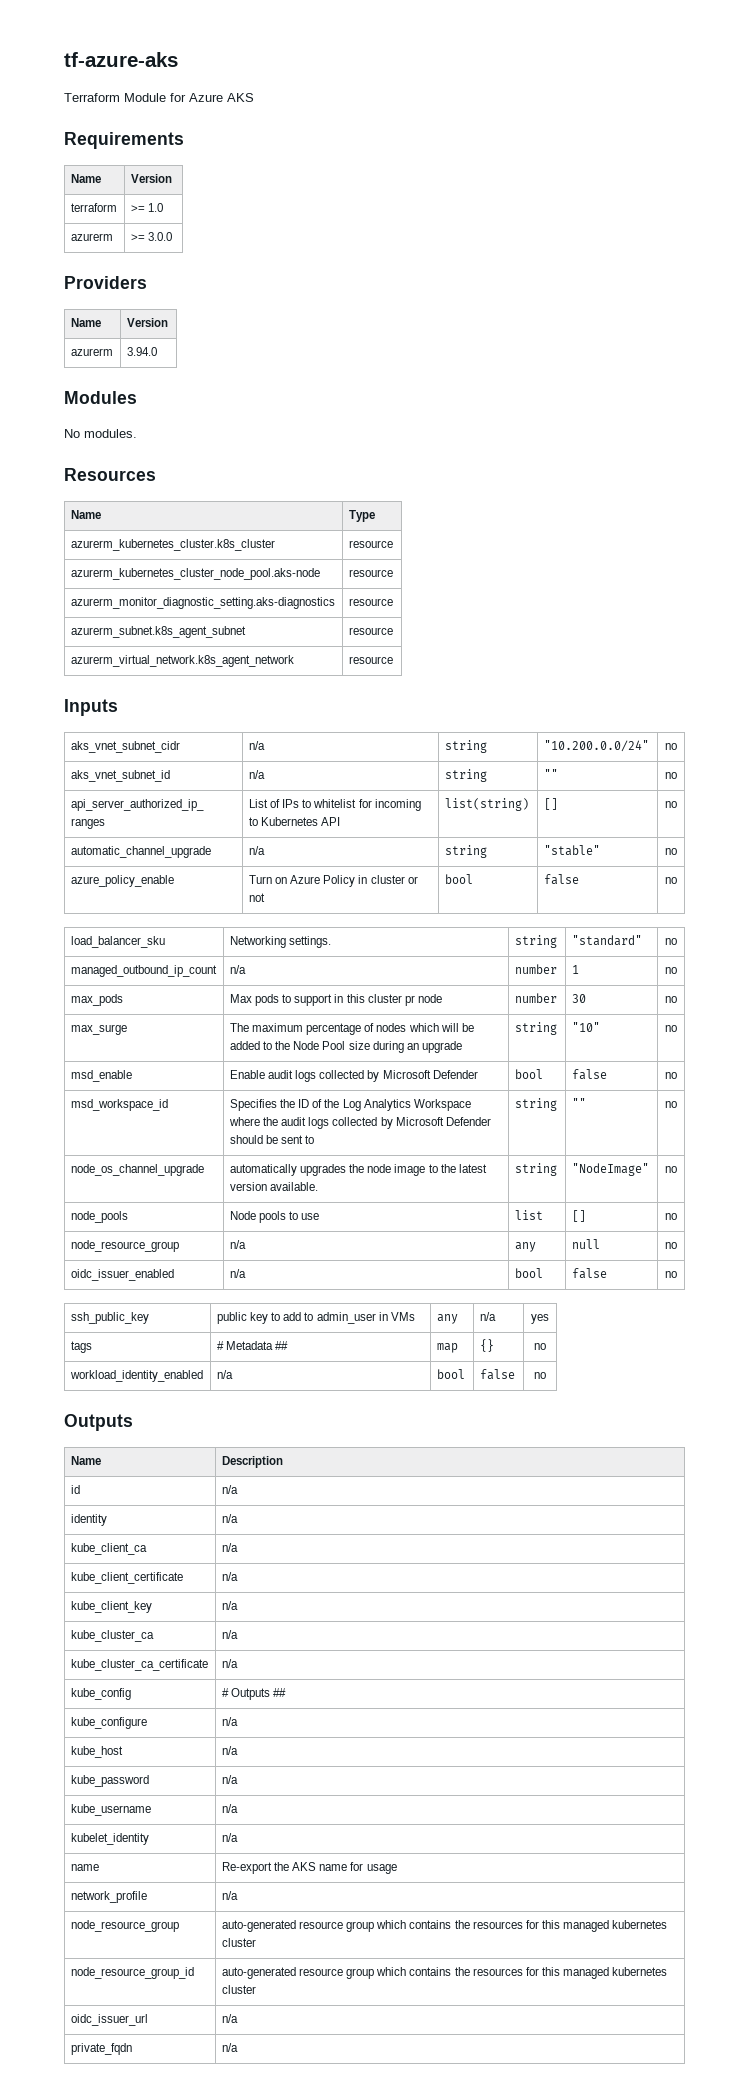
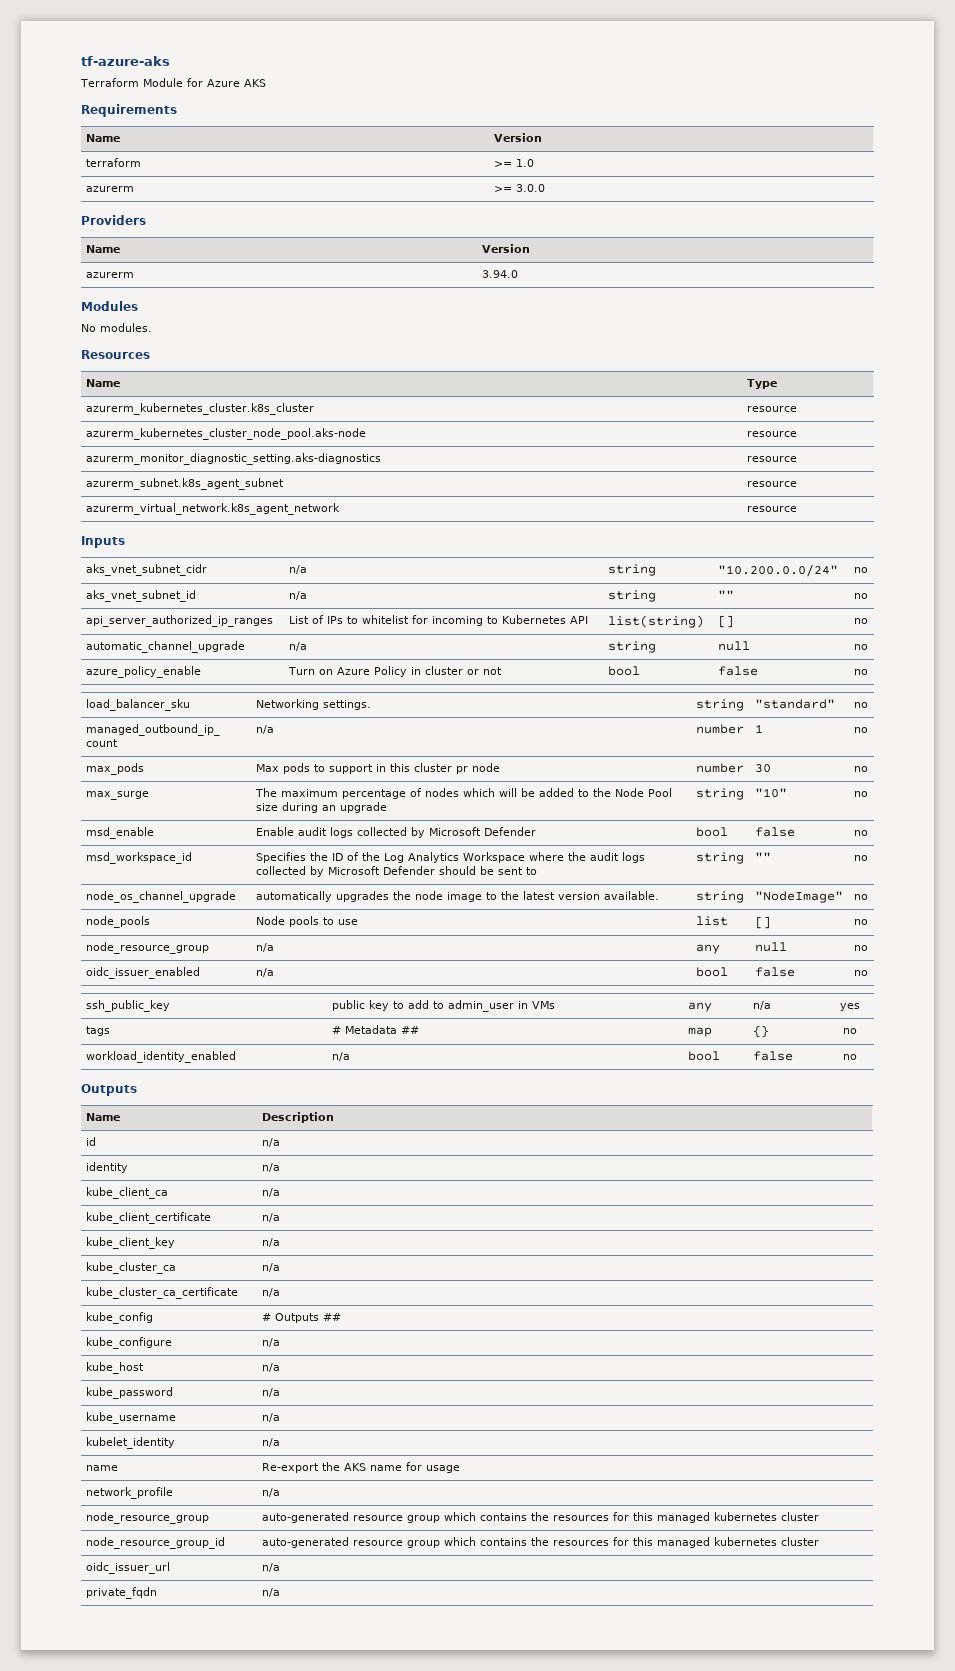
[543,845,600,856] "stable" -> [717,641,750,651] null

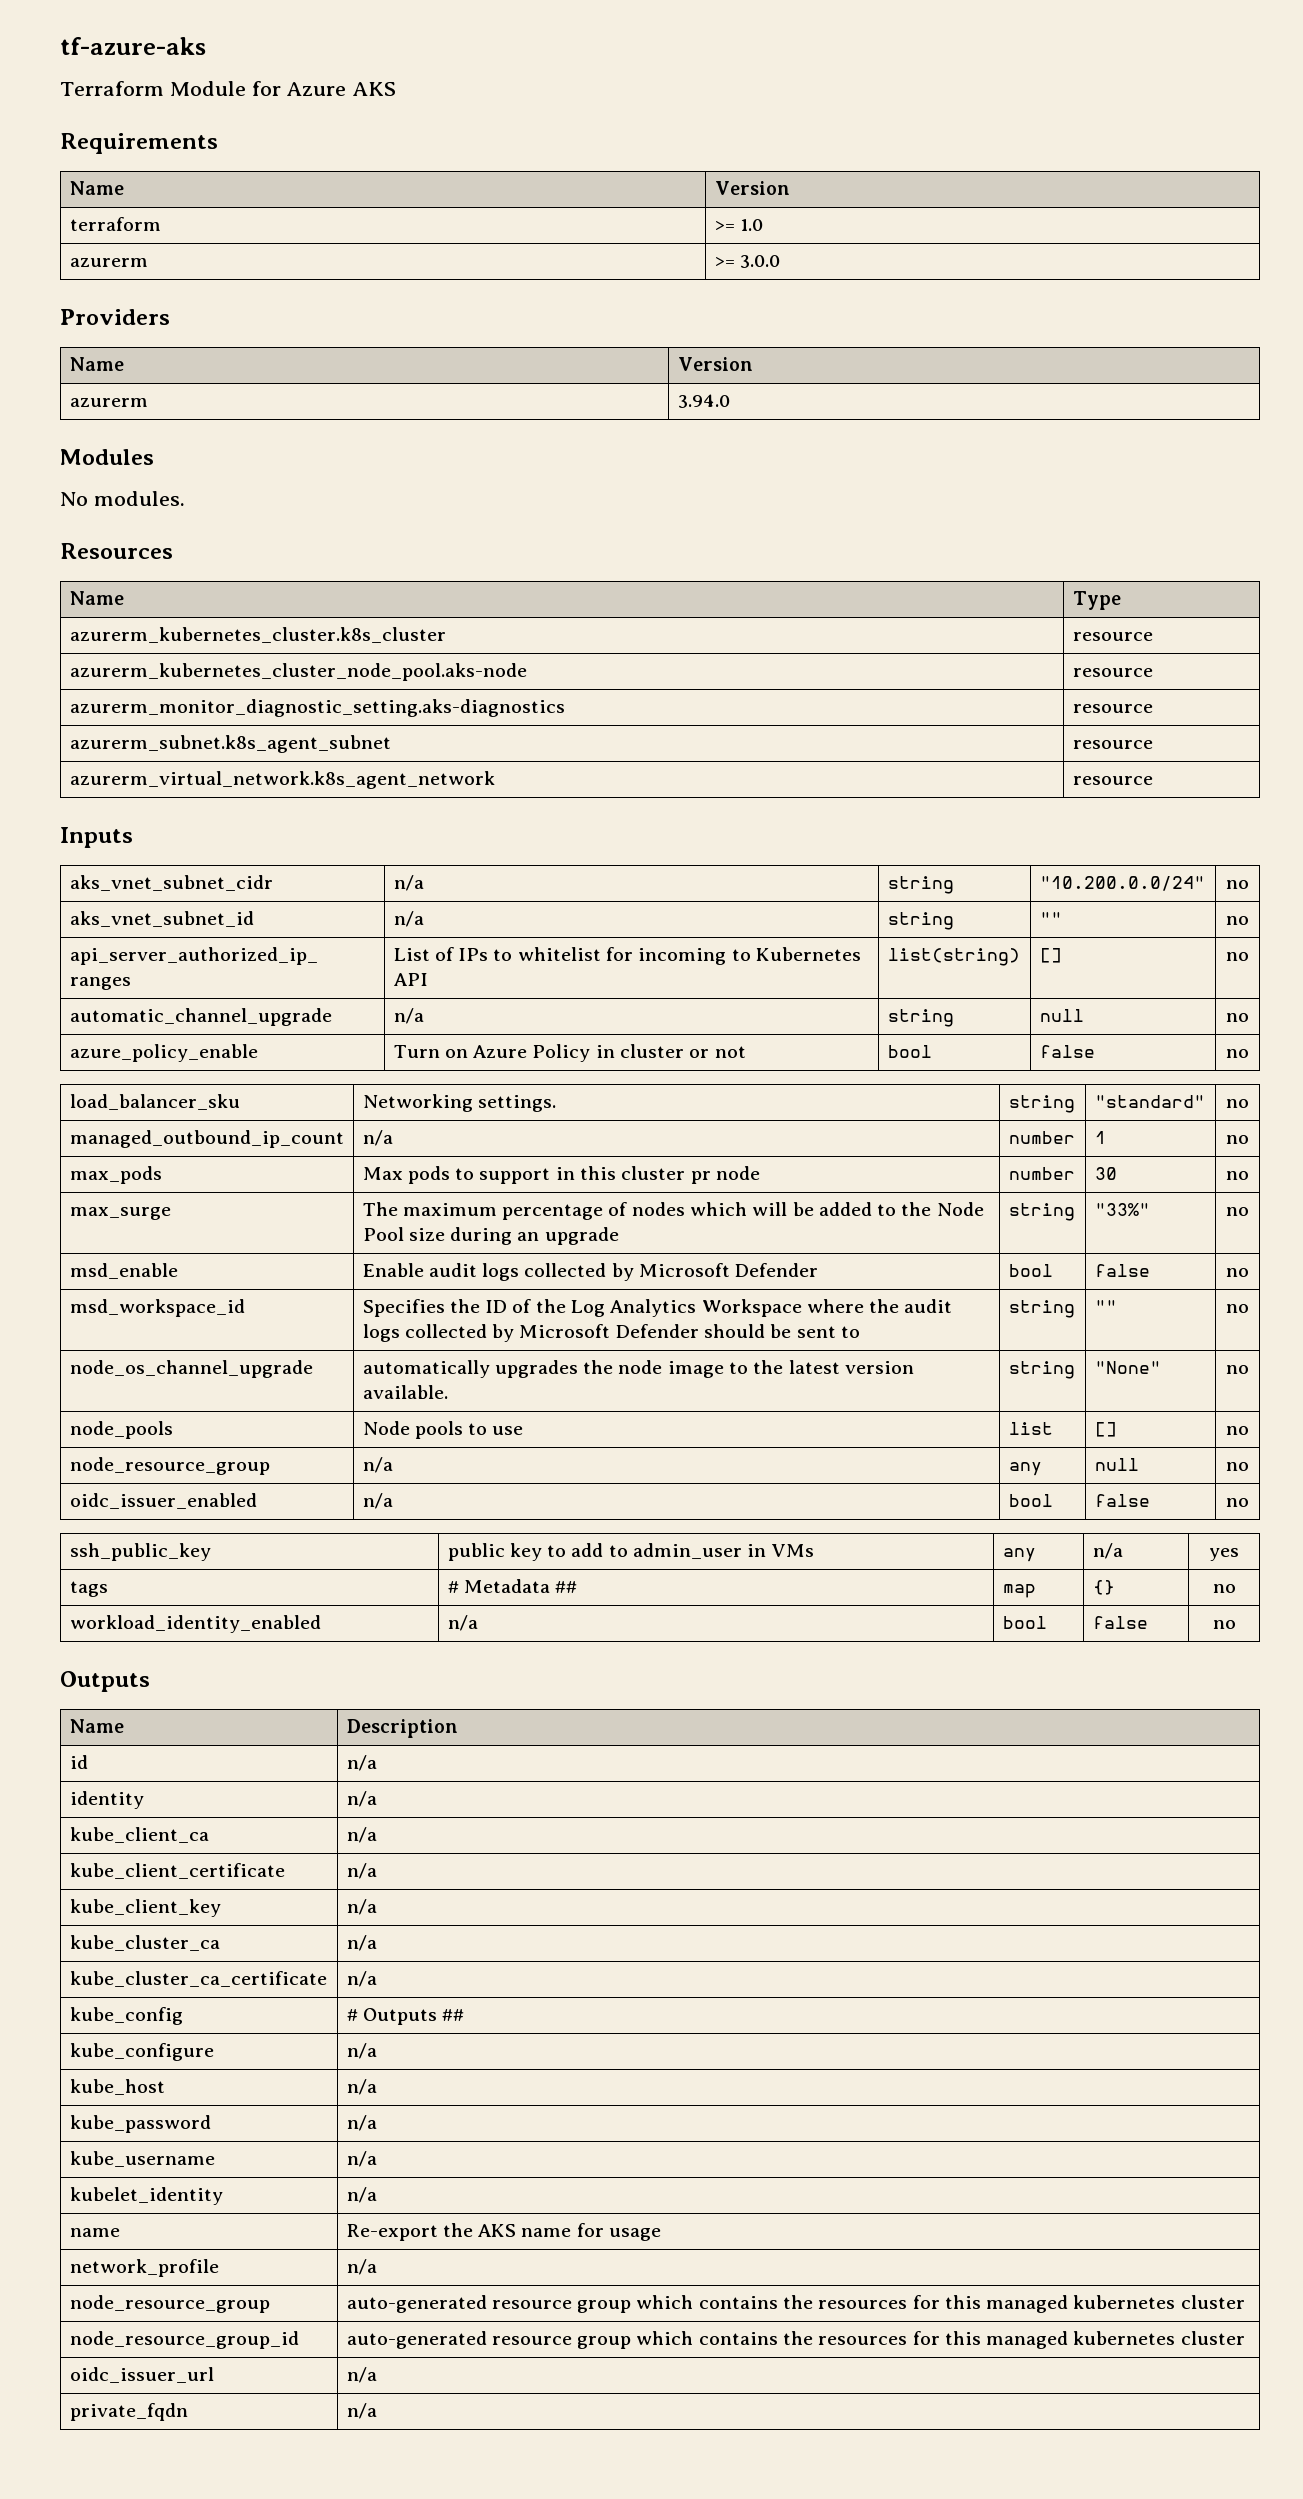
[754,788,787,798] "10" -> [1094,1203,1150,1216] "33%"
[754,891,843,903] "NodeImage" -> [1094,1361,1161,1374] "None"

